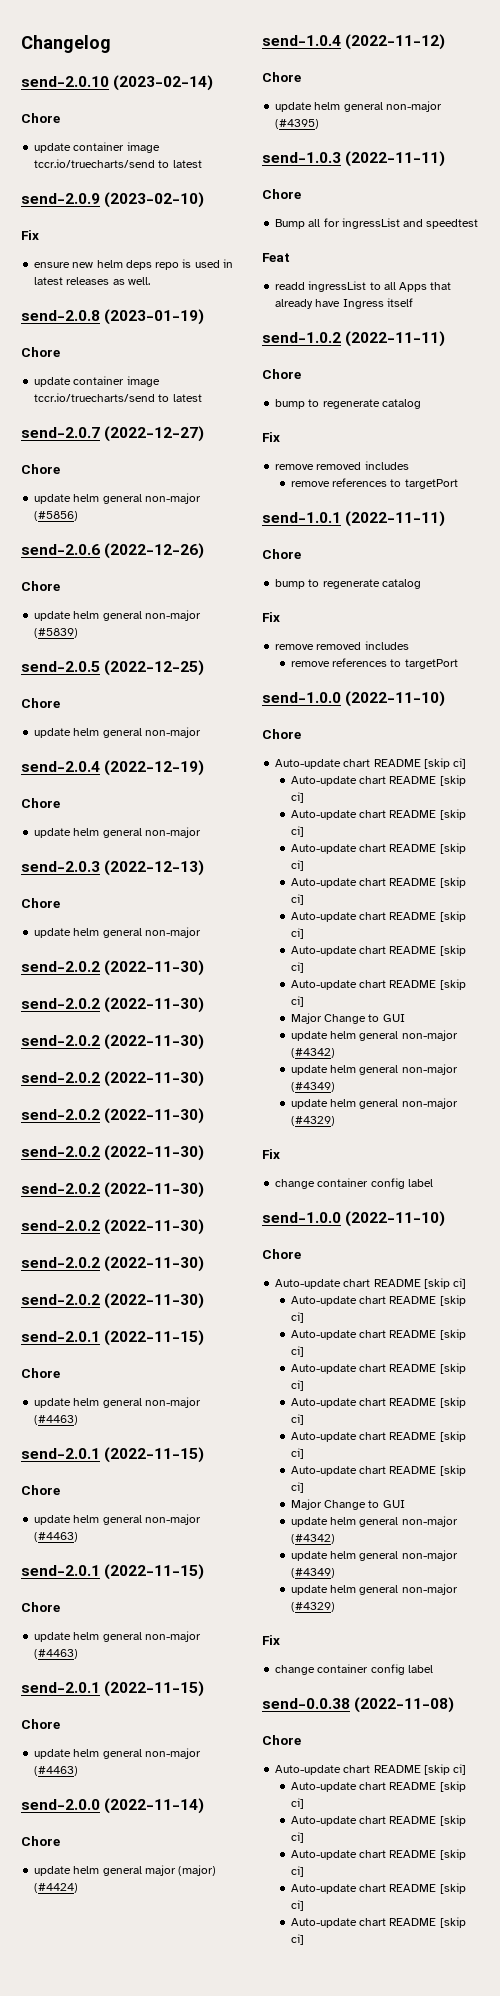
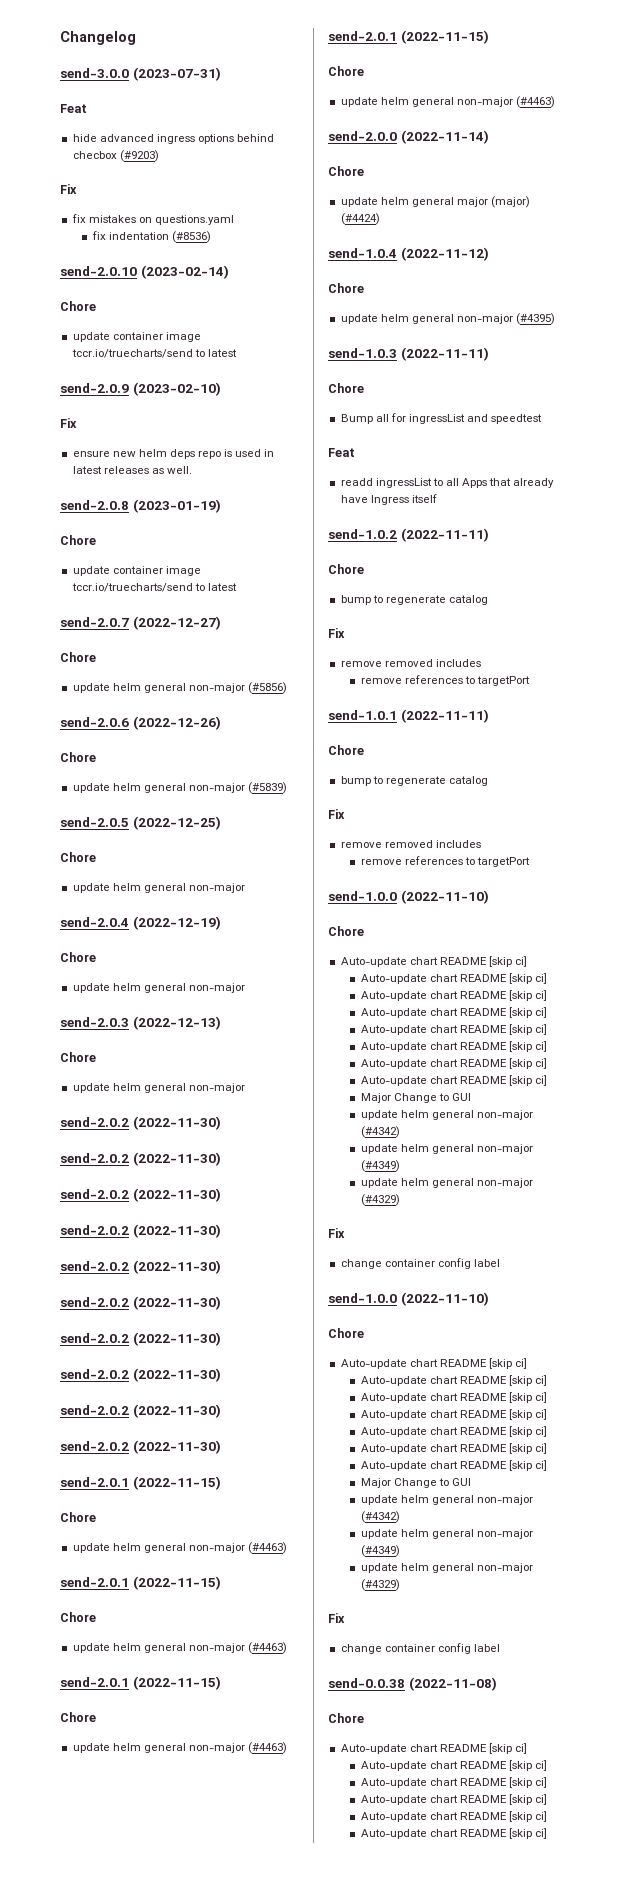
(111, 44) none -> [60,67,221,81] [60,104,87,113] [72,134,275,144] [72,150,159,162] [60,184,77,194] [71,214,234,225] [91,231,211,243] // send-3.0.0 (2023-07-31) // Feat // hide advanced ingress options behind checbox (#9203) // Fix // fix mistakes on questions.yaml // fix indentation (#8536)

